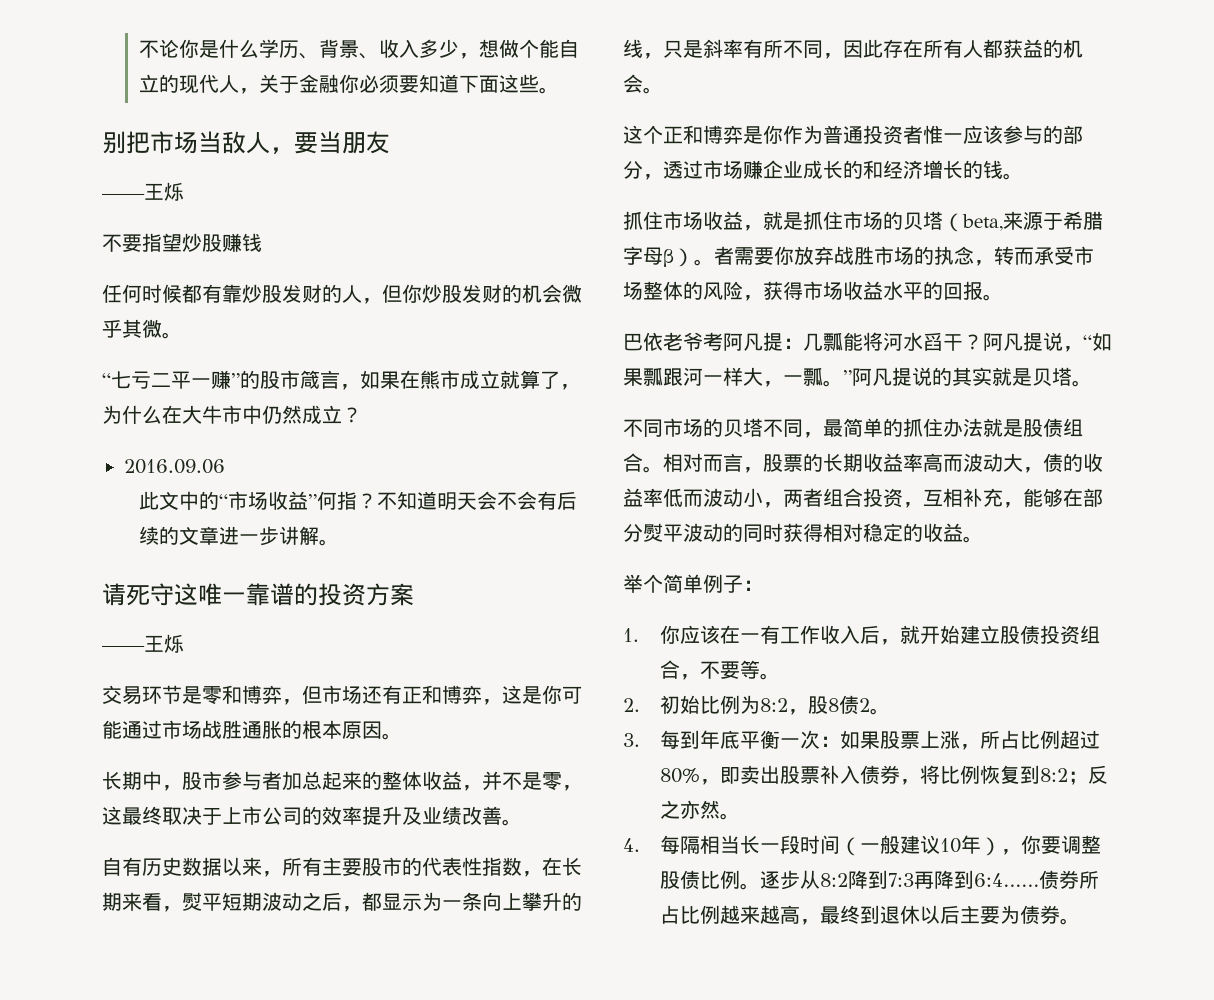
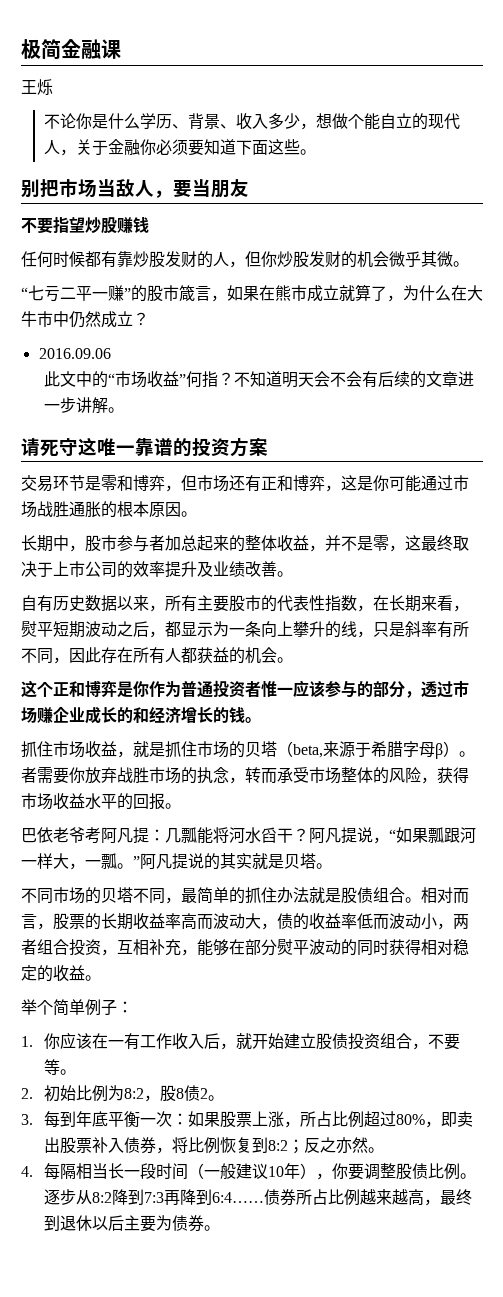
(139, 49) none -> [21,39,121,60] [21,79,53,95] 极简金融课 // 王烁 //
[102,182,184,201] // ——王烁 -> (249, 188) none
[102,634,184,653] // ——王烁 -> (268, 447) none

